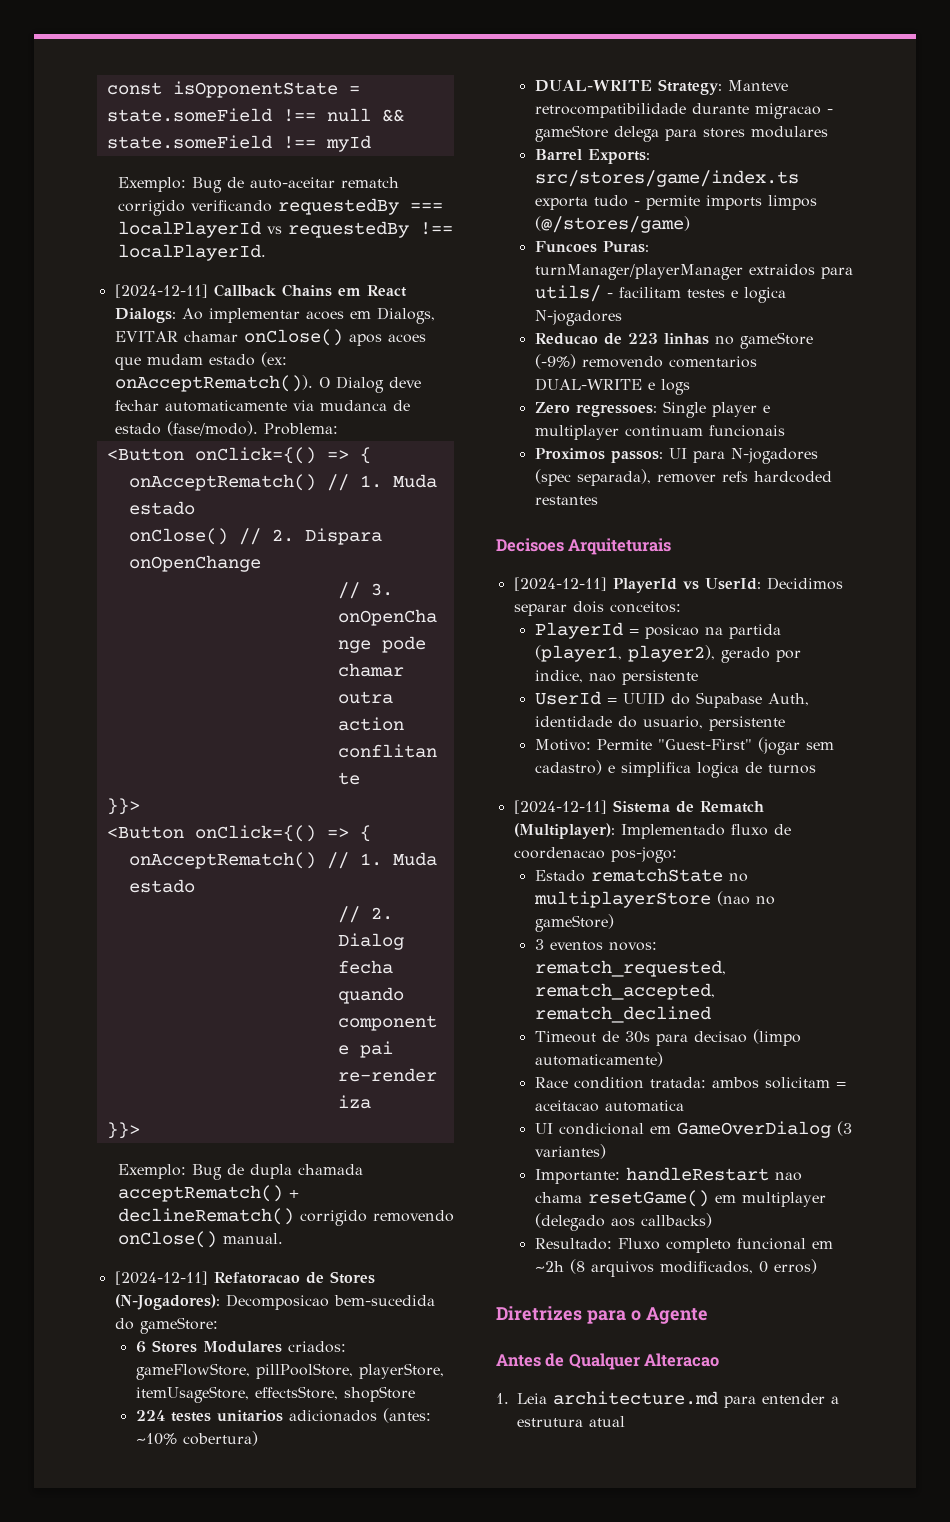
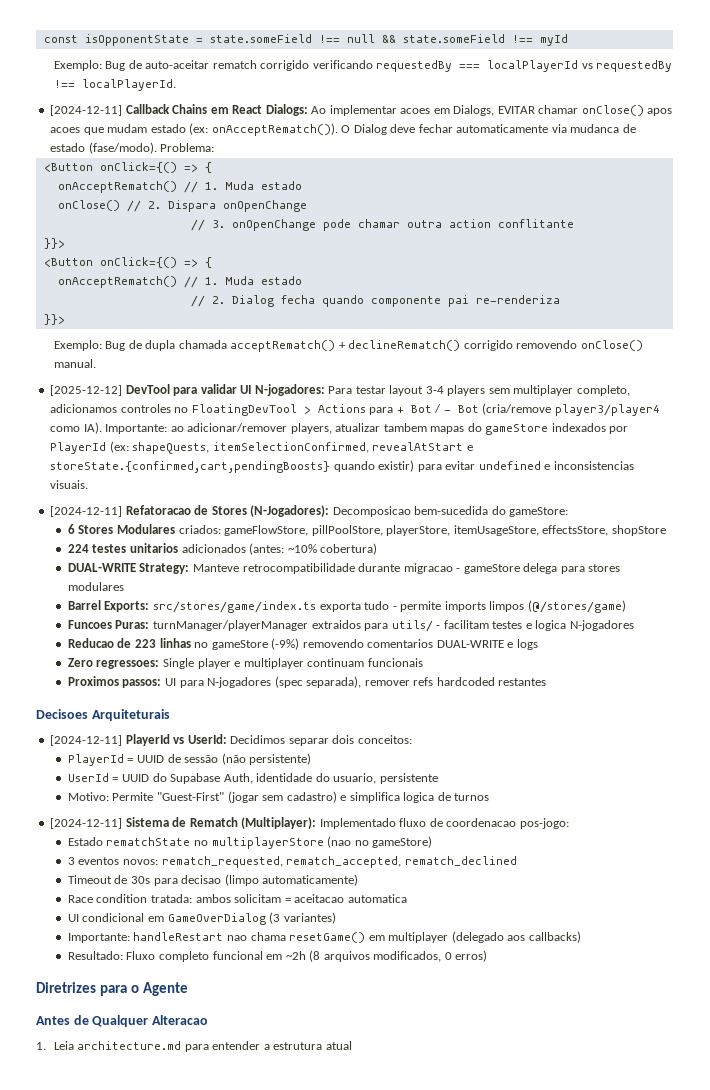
(283, 1238) none -> [50,384,630,396] [50,403,660,416] [50,422,629,435] [50,441,473,454] [50,460,634,473] [50,480,89,489] // [2025-12-12] DevTool para validar UI N-jogadores: Para testar layout 3-4 players sem multiplayer completo, adicionamos controles no FloatingDevTool > Actions para + Bot / - Bot (cria/remove player3/player4 como IA). Importante: ao adicionar/remover players, atualizar tambem mapas do gameStore indexados por PlayerId (ex: shapeQuests, itemSelectionConfirmed, revealAtStart e storeState.{confirmed,cart,pendingBoosts} quando existir) para evitar undefined e inconsistencias visuais.
[644,624,781,639] [534,645,801,663] [534,670,698,685] posicao na partida (player1, player2), gerado por indice, nao persistente -> [136,753,312,765] UUID de sessão (não persistente)

